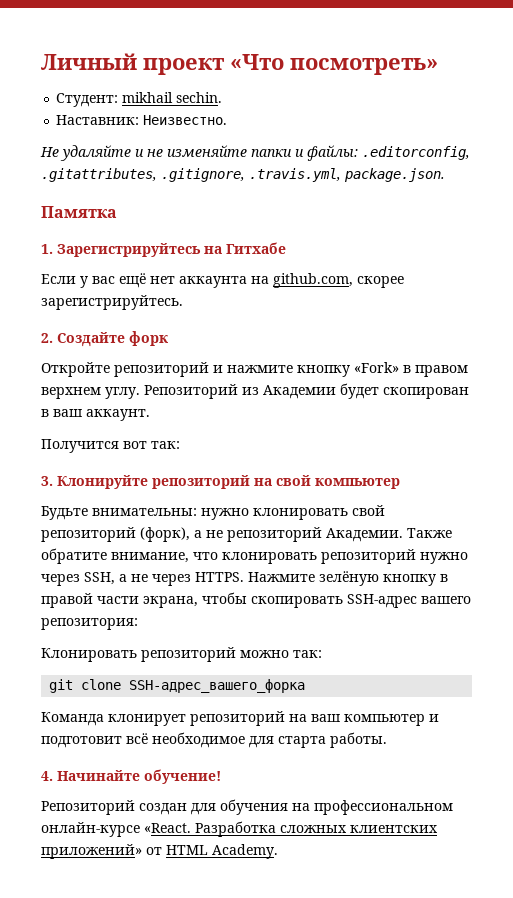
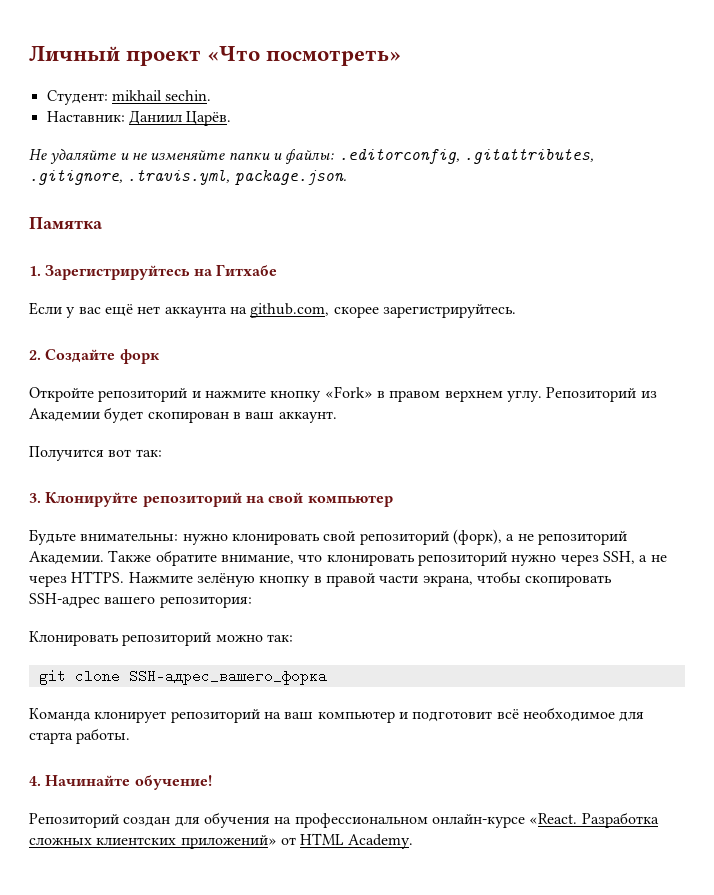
[143,115,228,125] Неизвестно. -> [128,110,232,126] Даниил Царёв.

